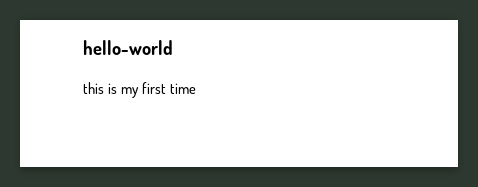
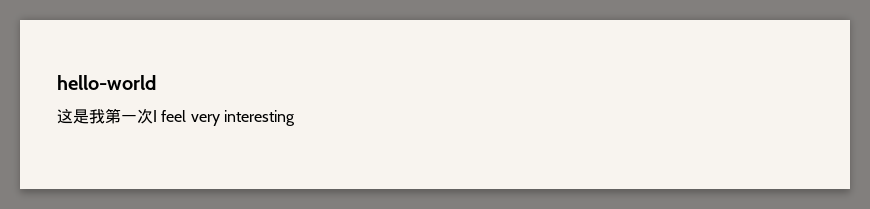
[83,82,196,98] this is my first time -> [57,108,295,126] 这是我第一次I feel very interesting

